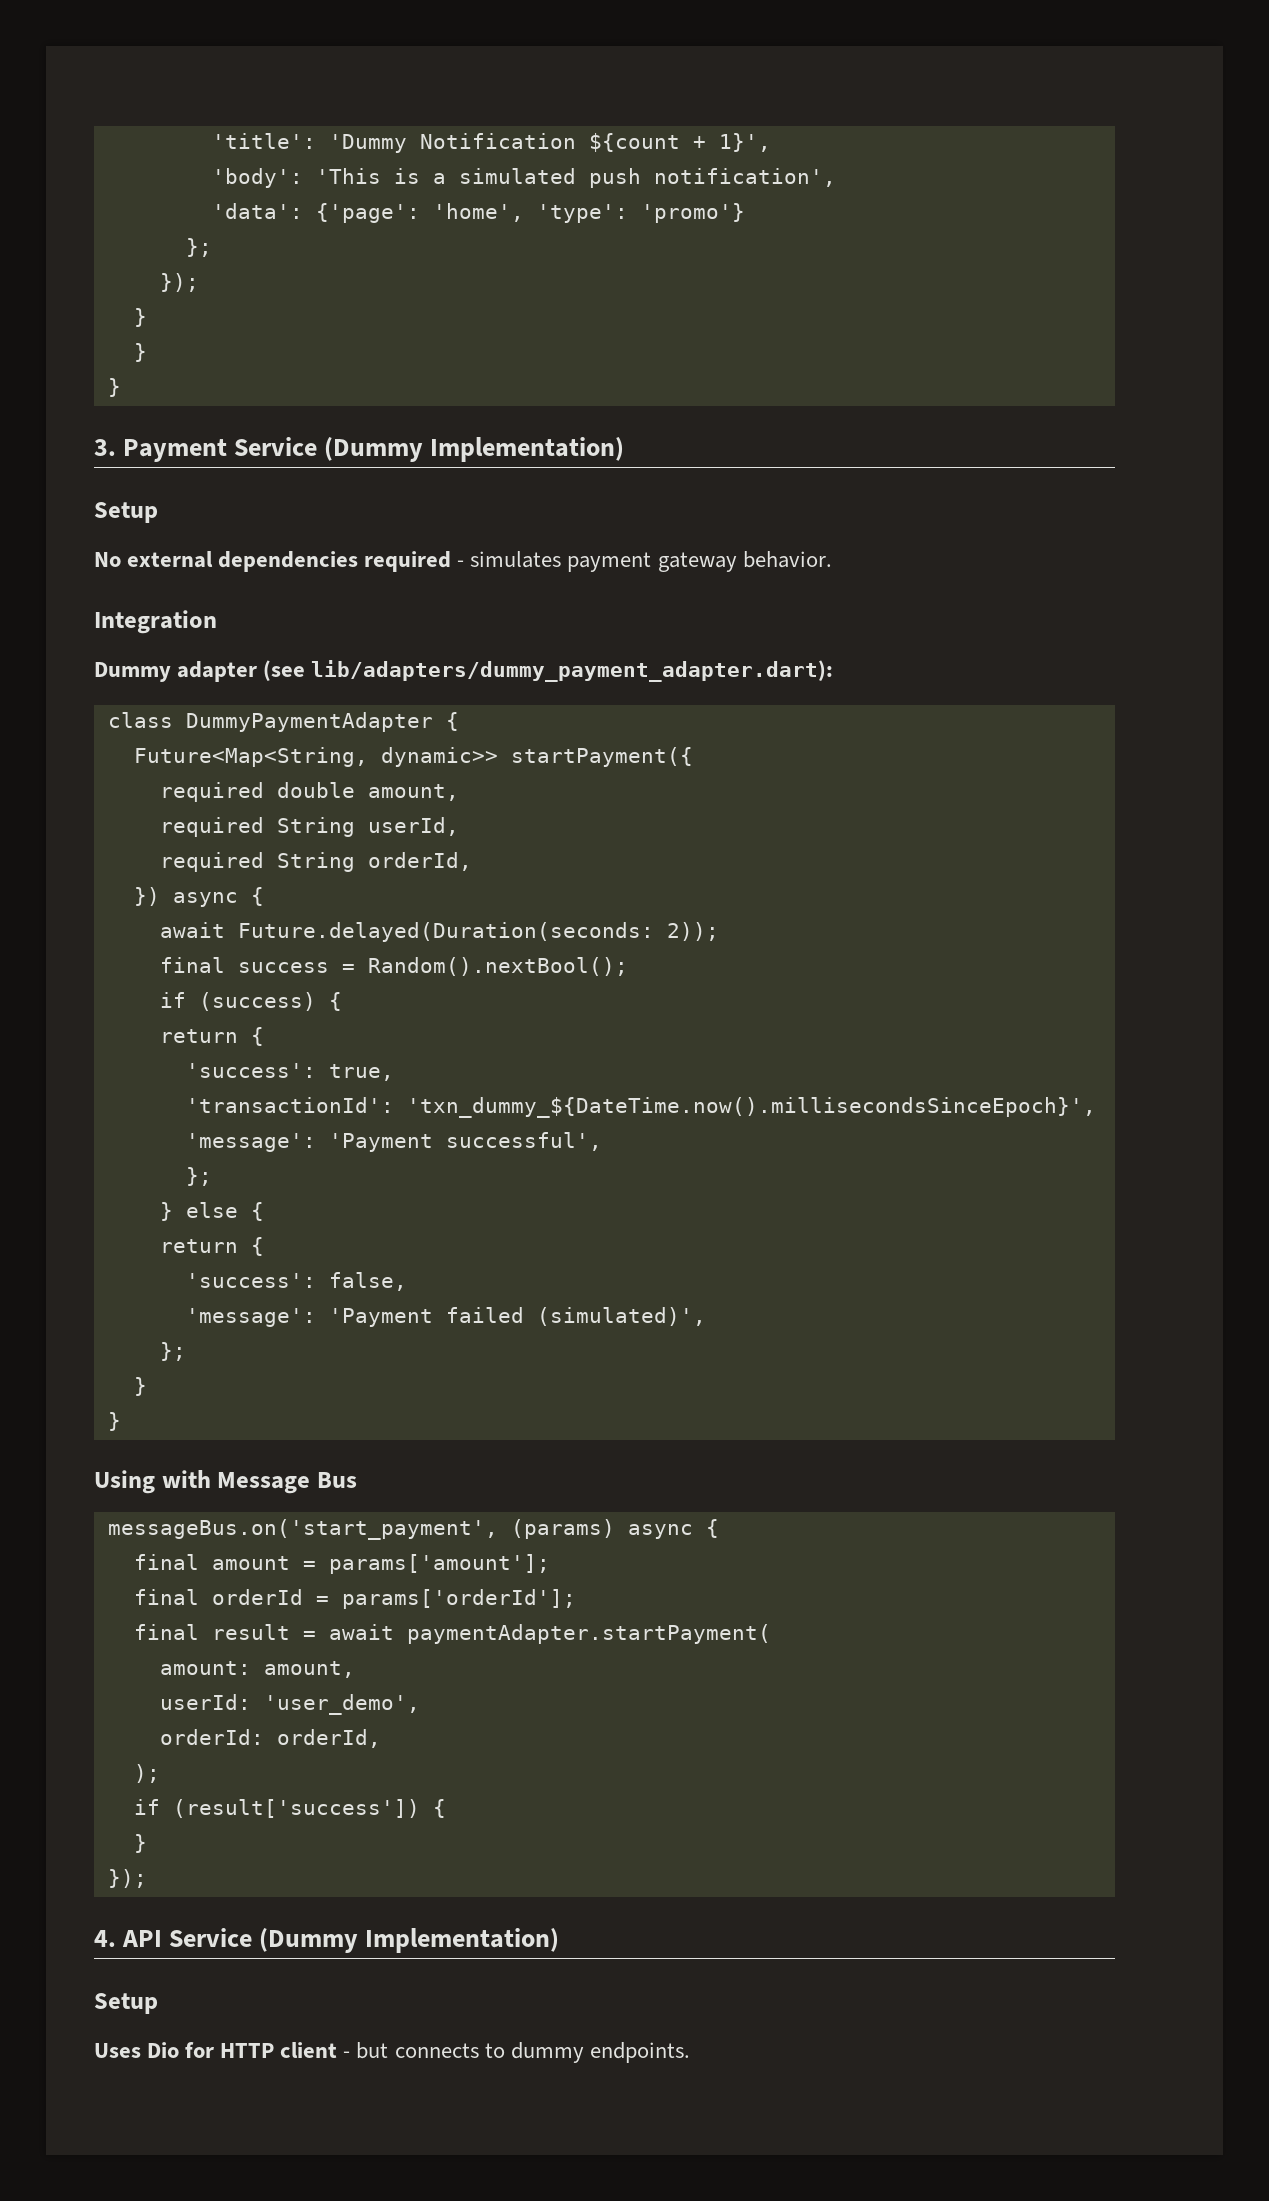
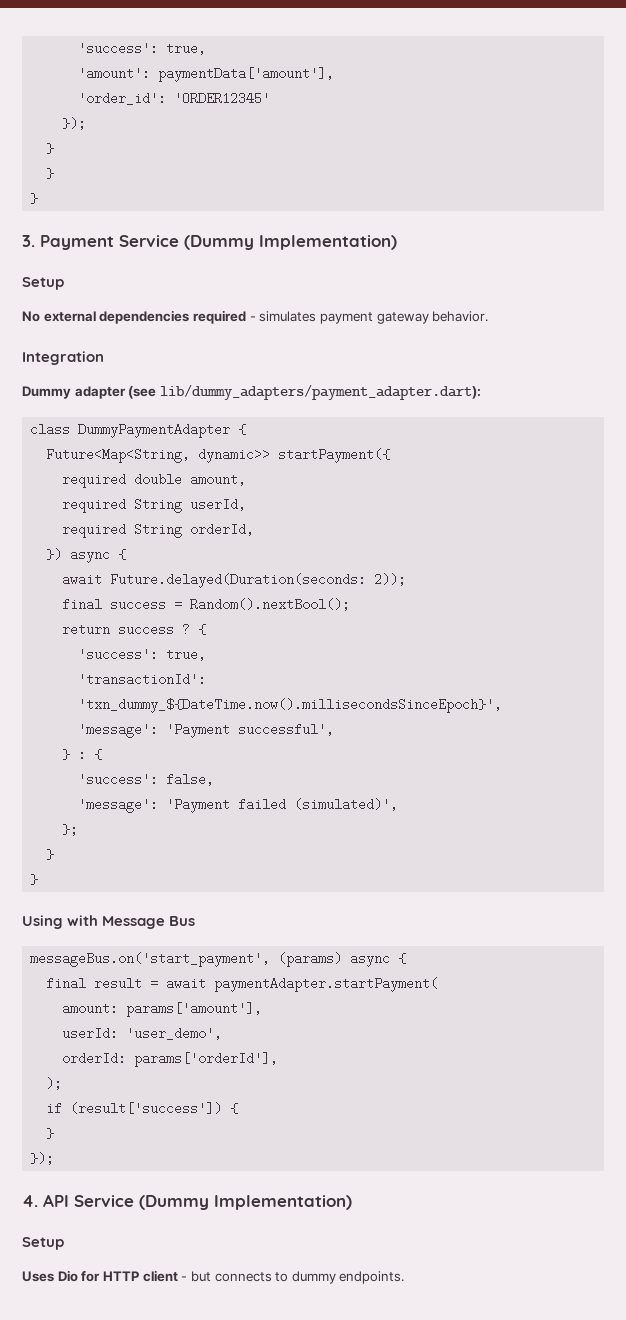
[211,133,771,153] [211,168,836,188] [211,203,745,223] [185,238,212,257] 'title': 'Dummy Notification ${count + 1}', // 'body': 'This is a simulated push notification', // 'data': {'page': 'home', 'type': 'promo'} // }; -> [78,42,207,55] [78,67,335,82] [78,92,271,105] 'success': true, // 'amount': paymentData['amount'], // 'order_id': 'ORDER12345'
[311,660,834,682] lib/adapters/dummy_payment_adapter.dart): -> [159,384,481,400] lib/dummy_adapters/payment_adapter.dart):
[159,992,342,1011] [159,1029,238,1043] // if (success) { // return -> [62,623,191,636] // return success ?
[185,1167,212,1186] [159,1202,264,1221] [159,1239,238,1253] // }; // } else { // return -> [62,748,87,761] // } :
[133,1554,550,1574] [133,1589,576,1609] // final amount = params['amount']; // final orderId = params['orderId']; -> (407, 958) none
[263,1661,355,1678] amount, -> [126,1002,263,1017] params['amount'],
[276,1729,381,1748] orderId, -> [134,1052,279,1067] params['orderId'],

